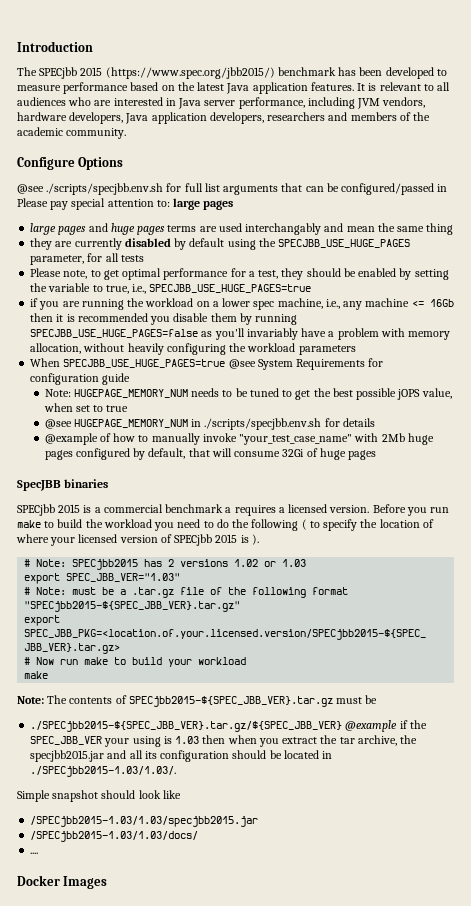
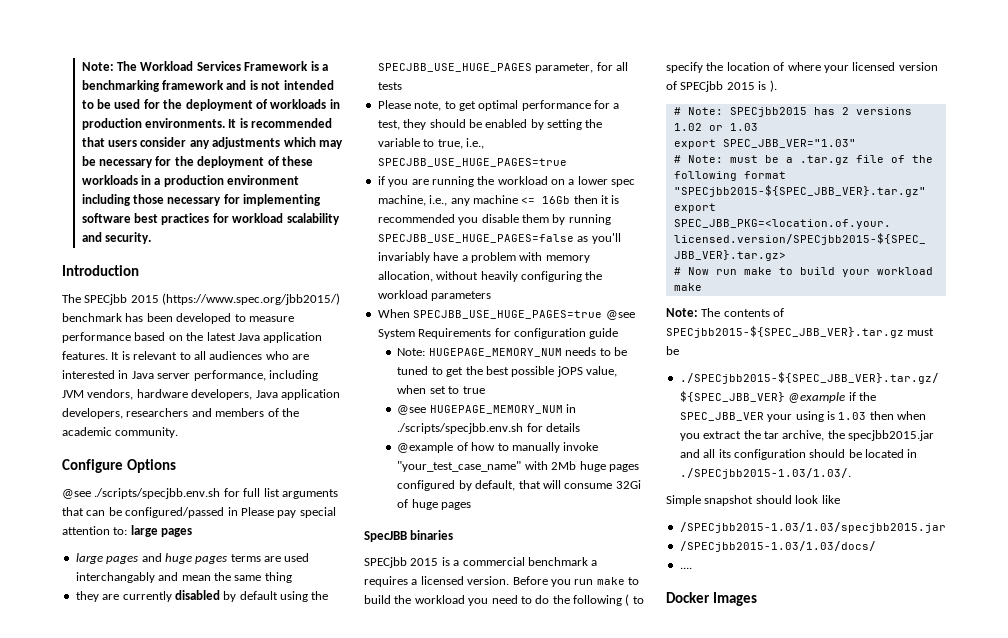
(17, 46) none -> [81,61,328,71] [81,80,334,92] [81,99,340,111] [81,118,333,130] [81,137,343,149] [81,156,313,168] [81,175,300,187] [81,194,322,206] [81,213,340,225] [81,232,152,244] Note: The Workload Services Framework is a benchmarking framework and is not intended to be used for the deployment of workloads in production environments. It is recommended that users consider any adjustments which may be necessary for the deployment of these workloads in a production environment including those necessary for implementing software best practices for workload scalability and security. //

